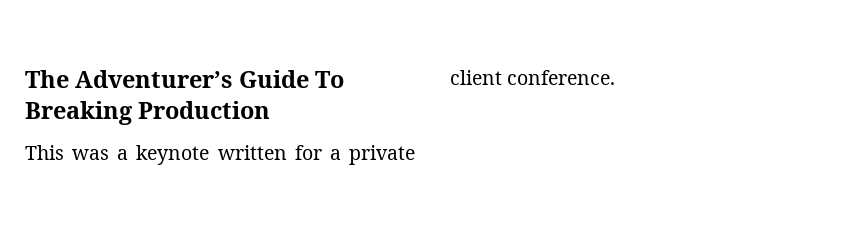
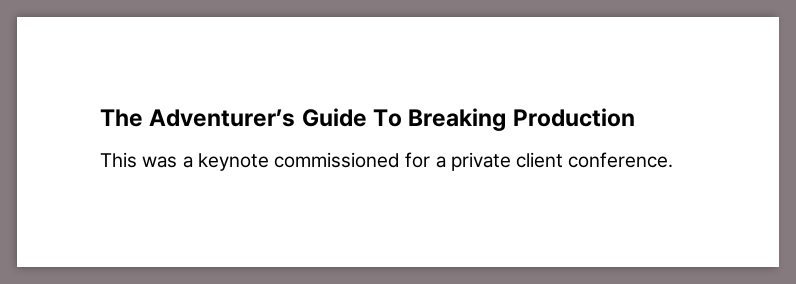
[217,145,287,160] written -> [274,152,401,168] commissioned

